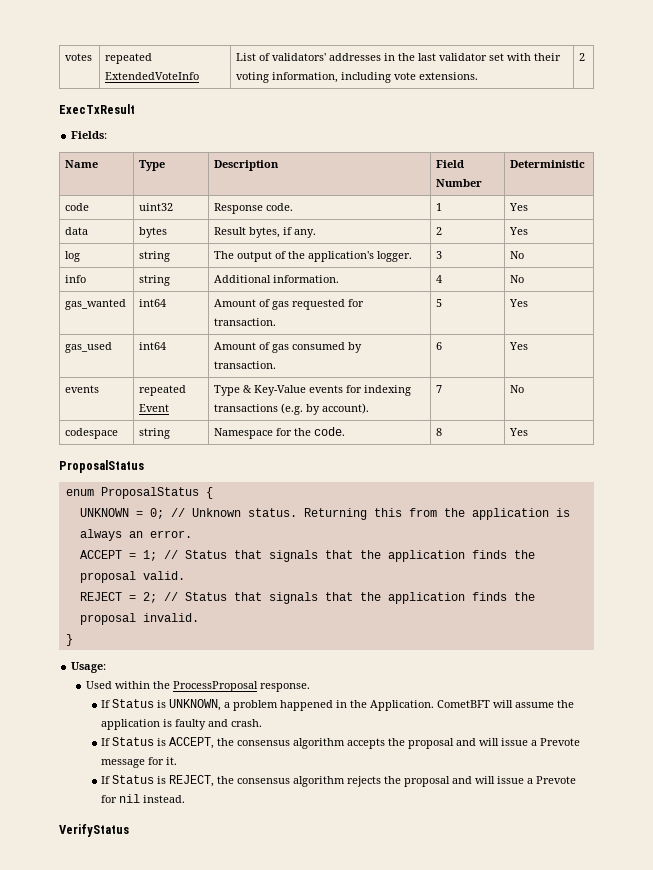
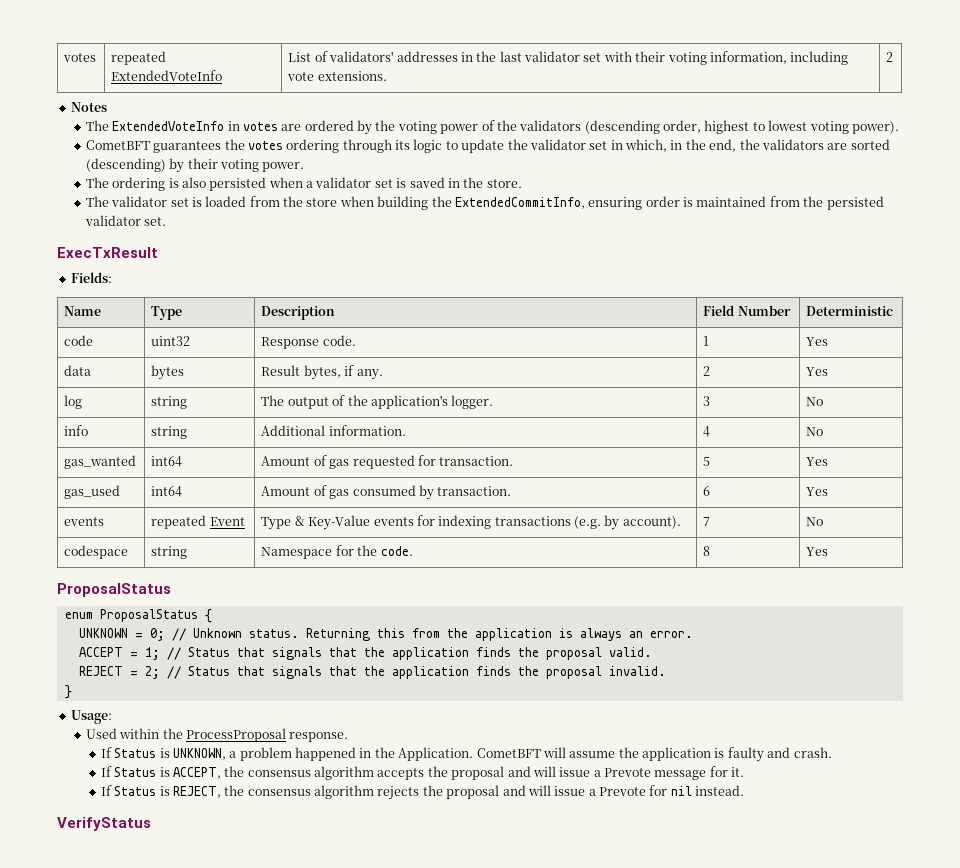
(586, 57) none -> [70,102,107,112] [85,120,899,135] [85,139,890,153] [85,158,305,173] [85,177,522,191] [85,196,884,210] [84,215,167,226] // Notes // The ExtendedVoteInfo in votes are ordered by the voting power of the validators (descending order, highest to lowest voting power). // CometBFT guarantees the votes ordering through its logic to update the validator set in which, in the end, the validators are sorted (descending) by their voting power. // The ordering is also persisted when a validator set is saved in the store. // The validator set is loaded from the store when building the ExtendedCommitInfo, ensuring order is maintained from the persisted validator set.

